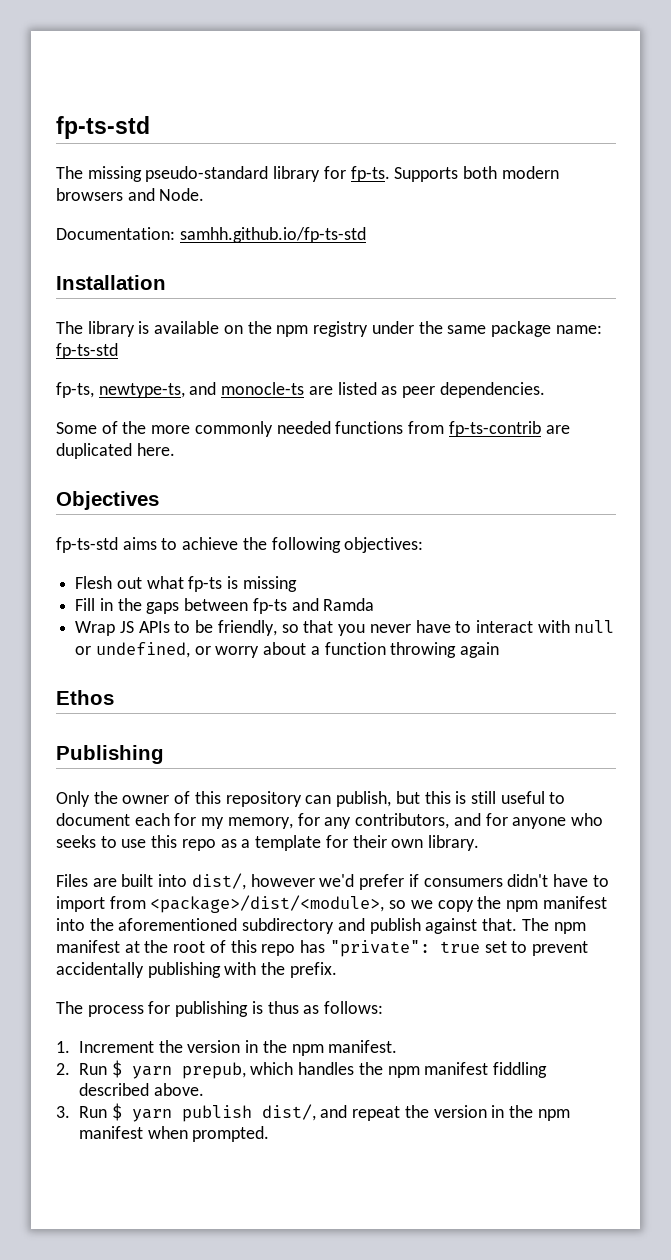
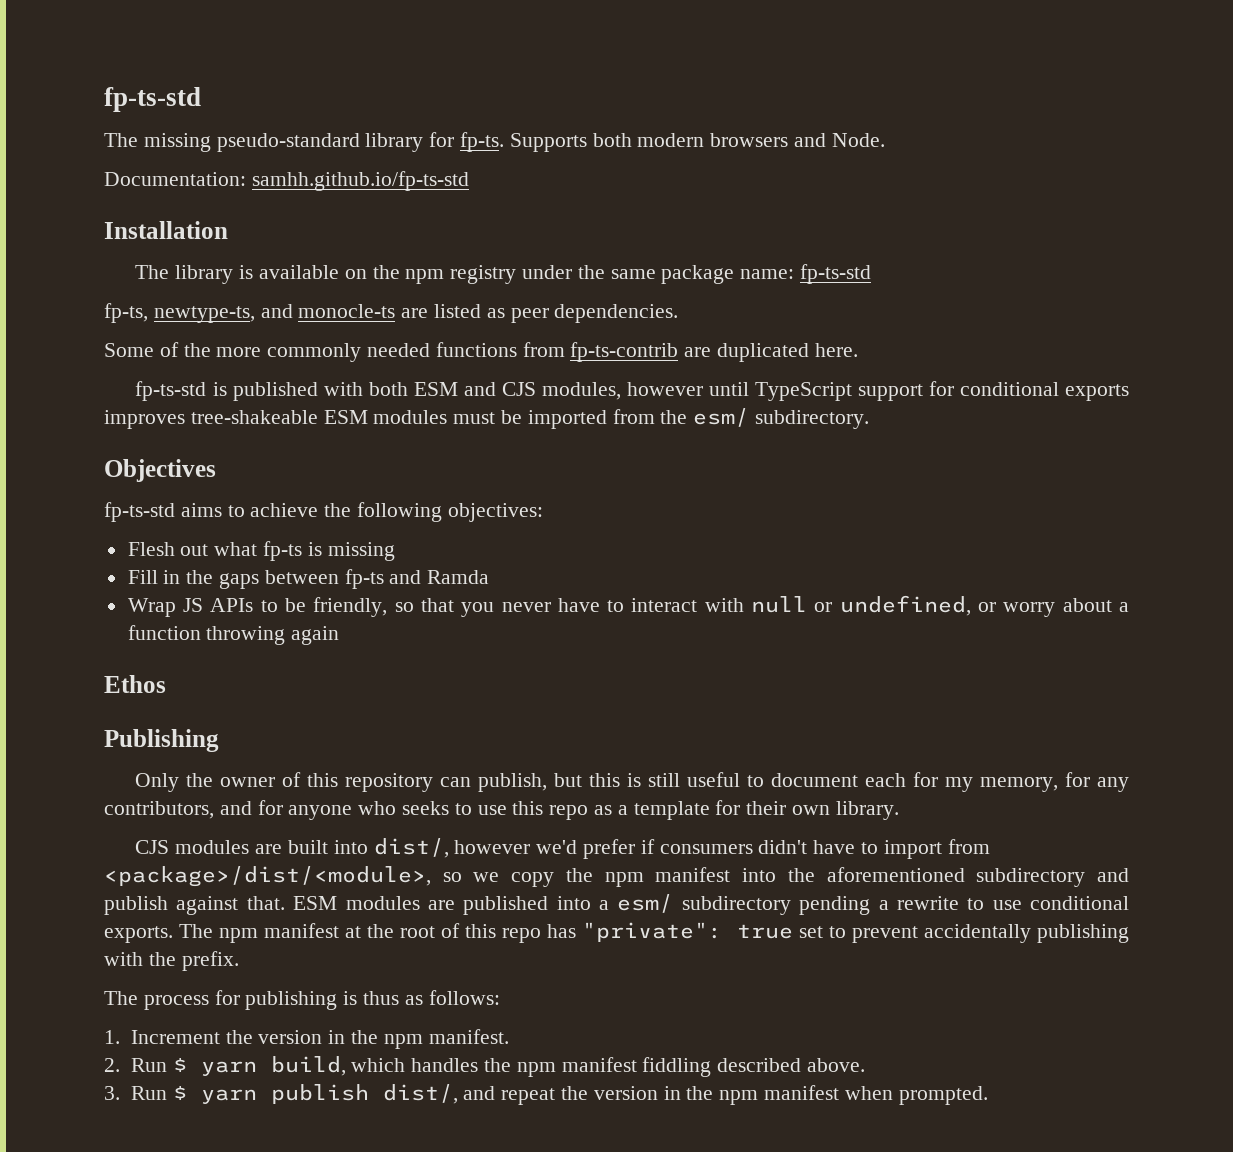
(175, 449) none -> [135,381,1130,401] [104,408,870,429] // fp-ts-std is published with both ESM and CJS modules, however until TypeScript support for conditional exports improves tree-shakeable ESM modules must be imported from the esm/ subdirectory.
[56,874,88,887] Files -> [135,840,250,854] CJS modules
(518, 924) none -> [293,894,1129,915] [104,926,173,943] ESM modules are published into a esm/ subdirectory pending a rewrite to use conditional exports.
[181,1062,246,1079] prepub, -> [270,1056,346,1076] build,

